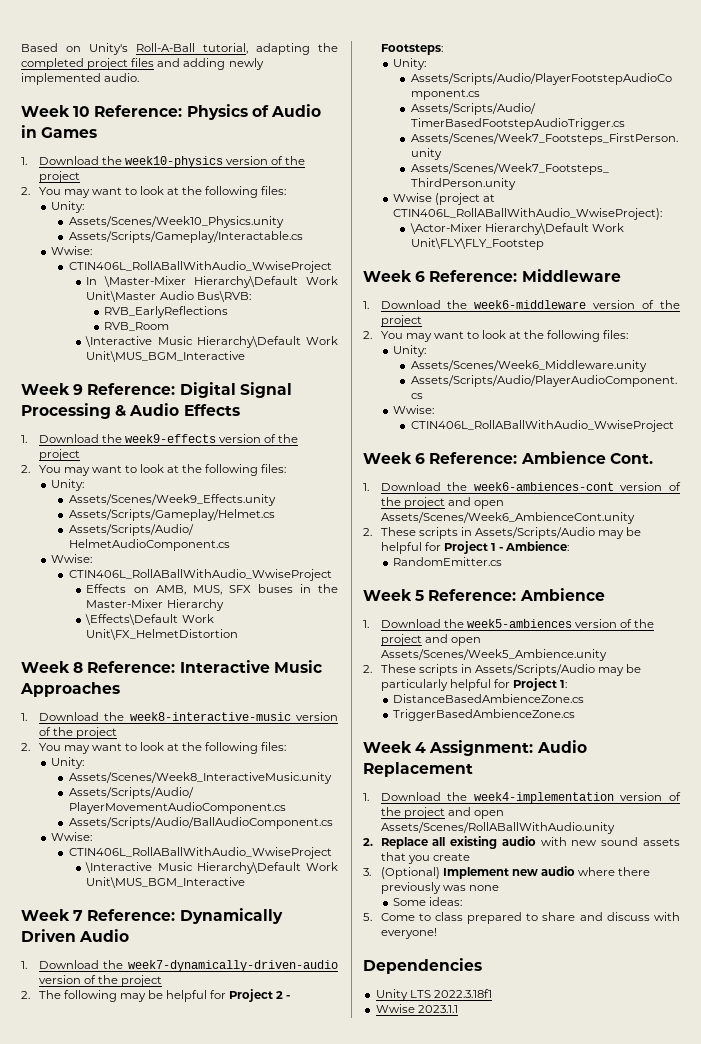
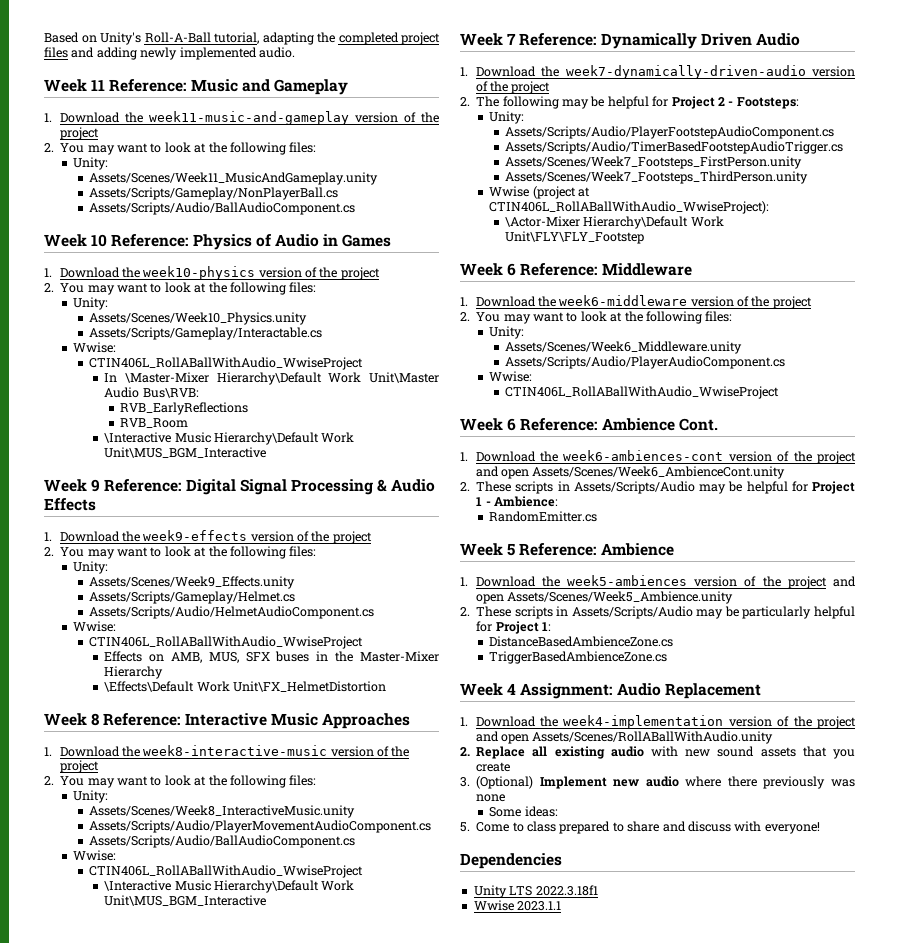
(140, 77) none -> [44,79,348,95] [44,111,439,125] [59,127,99,140] [44,142,317,155] [73,157,109,170] [88,172,378,185] [88,187,338,200] [88,202,355,215] // Week 11 Reference: Music and Gameplay // 1. Download the week11-music-and-gameplay version of the project // 2. You may want to look at the following files: // Unity: // Assets/Scenes/Week11_MusicAndGameplay.unity // Assets/Scripts/Gameplay/NonPlayerBall.cs // Assets/Scripts/Audio/BallAudioComponent.cs

